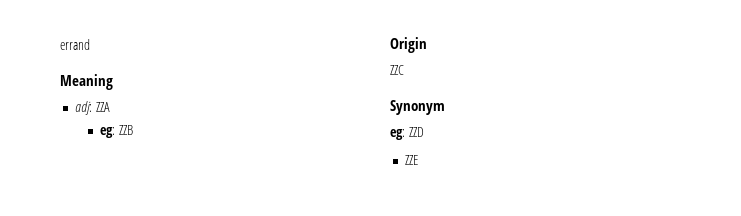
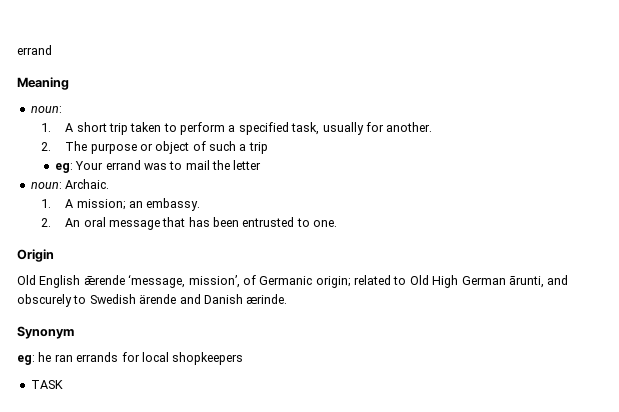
[74,101,110,115] [100,125,133,138] [390,37,427,53] [390,65,404,75] [390,100,445,115] [390,127,424,140] [404,155,418,165] adj: ZZA // eg: ZZB // Origin // ZZC // Synonym // eg: ZZD // ZZE -> [30,106,62,113] [41,122,433,135] [41,141,268,154] [54,160,262,173] [30,179,110,189] [41,198,201,211] [41,217,338,230] [17,249,54,262] [17,274,569,288] [17,294,288,307] [17,326,74,339] [17,352,244,365] [30,380,63,389] noun: // 1. A short trip taken to perform a specified task, usually for another. // 2. The purpose or object of such a trip // eg: Your errand was to mail the letter // noun: Archaic. // 1. A mission; an embassy. // 2. An oral message that has been entrusted to one. // Origin // Old English ǣrende ‘message, mission’, of Germanic origin; related to Old High German ārunti, and obscurely to Swedish ärende and Danish ærinde. // Synonym // eg: he ran errands for local shopkeepers // TASK

